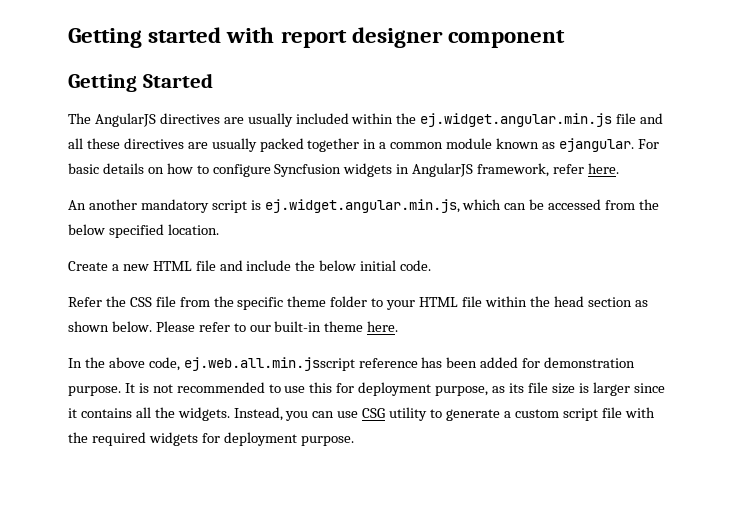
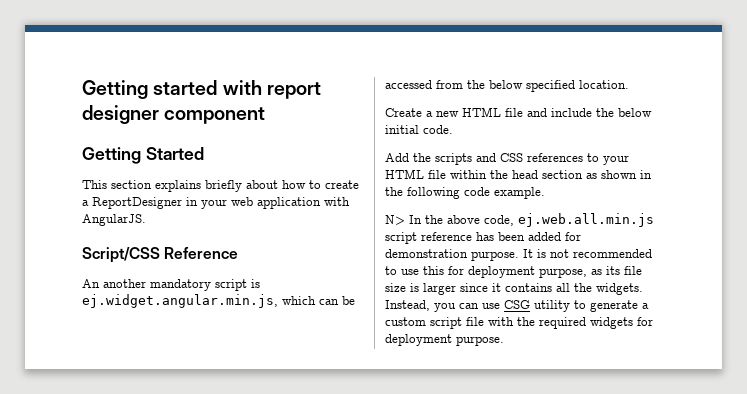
[68,113,664,127] [68,138,659,152] [68,163,619,177] The AngularJS directives are usually included within the ej.widget.angular.min.js file and all these directives are usually packed together in a common module known as ejangular. For basic details on how to configure Syncfusion widgets in AngularJS framework, refer here. -> [82,180,359,192] [82,197,350,209] [82,214,146,226] [82,247,239,263] This section explains briefly about how to create a ReportDesigner in your web application with AngularJS. // Script/CSS Reference
[68,296,368,310] Refer the CSS file from the specific theme folder -> [385,153,583,165] Add the scripts and CSS references
[111,321,399,332] below. Please refer to our built-in theme here. // -> [640,170,652,179] [385,187,545,199] [385,215,405,225] in the following code example. // N>
[183,357,355,371] ej.web.all.min.jsscript -> [518,213,654,227] [385,232,417,244] ej.web.all.min.js script

